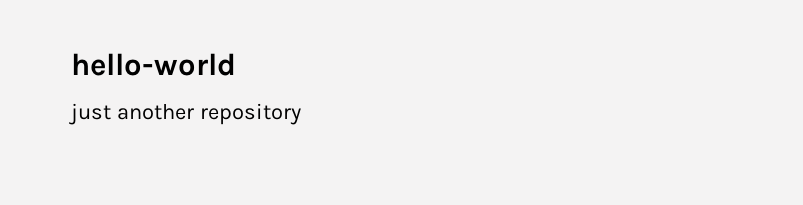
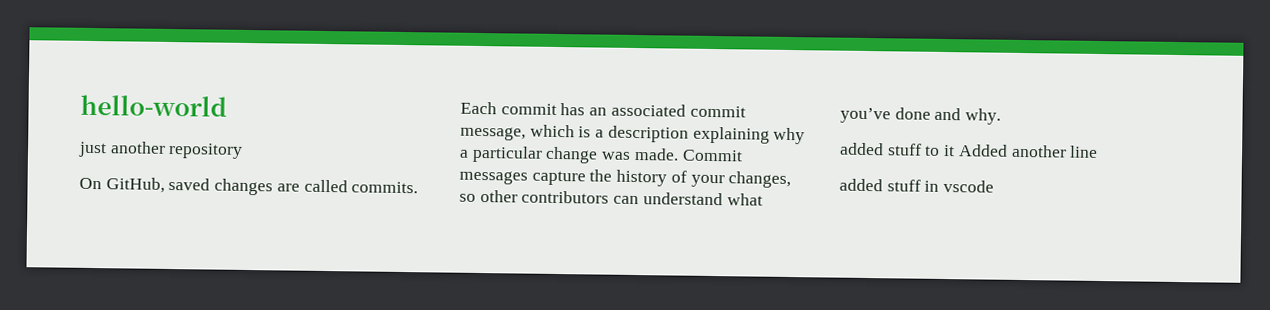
(301, 114) none -> [79,177,419,196] [460,101,746,118] [460,124,806,145] [459,145,743,164] [459,169,792,189] [459,189,763,206] [840,107,1002,125] [840,142,1099,158] [839,178,995,193] // On GitHub, saved changes are called commits. Each commit has an associated commit message, which is a description explaining why a particular change was made. Commit messages capture the history of your changes, so other contributors can understand what you’ve done and why. // added stuff to it Added another line // added stuff in vscode

